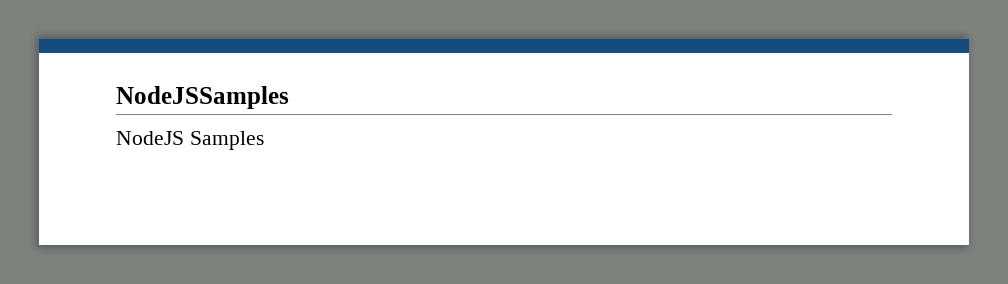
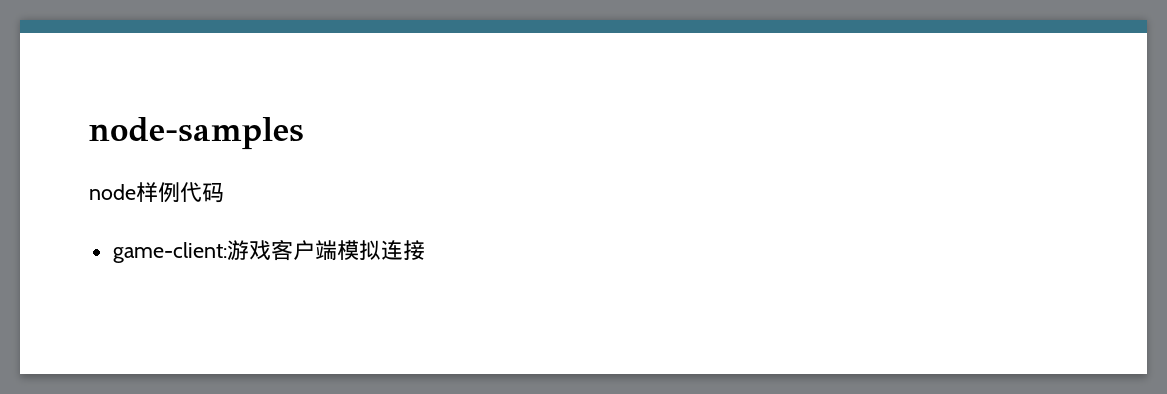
[116,86,289,109] [116,131,264,150] NodeJSSamples // NodeJS Samples -> [89,117,304,150] [89,182,224,203] [112,240,425,263] node-samples // node样例代码 // game-client:游戏客户端模拟连接

